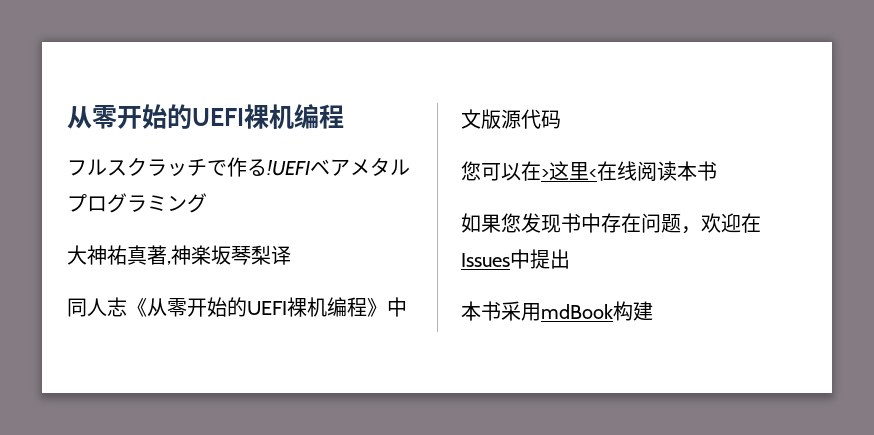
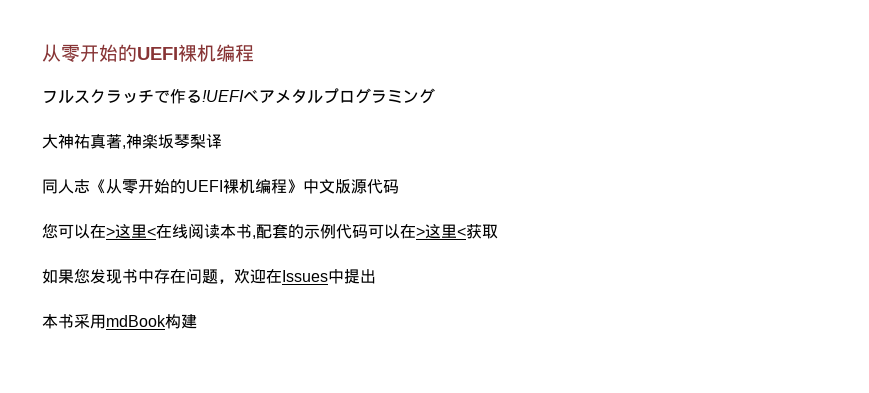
(717, 171) none -> [252,224,498,239] ,配套的示例代码可以在>这里<获取

